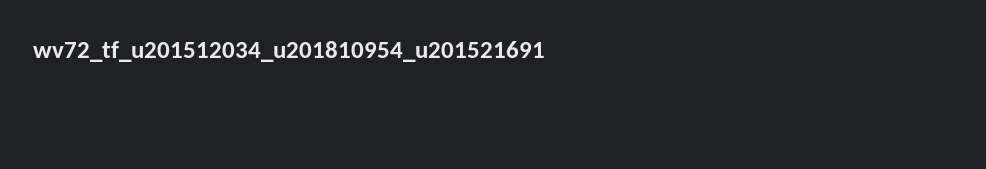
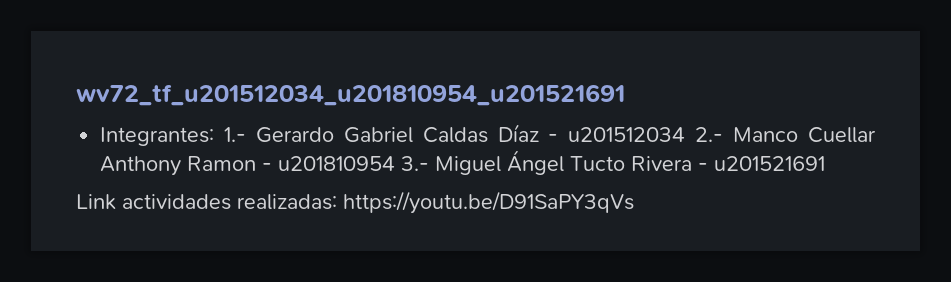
(545, 51) none -> [100,124,876,146] [100,150,826,176] [76,191,634,214] // Integrantes: 1.- Gerardo Gabriel Caldas Díaz - u201512034 2.- Manco Cuellar Anthony Ramon - u201810954 3.- Miguel Ángel Tucto Rivera - u201521691 // Link actividades realizadas: https://youtu.be/D91SaPY3qVs

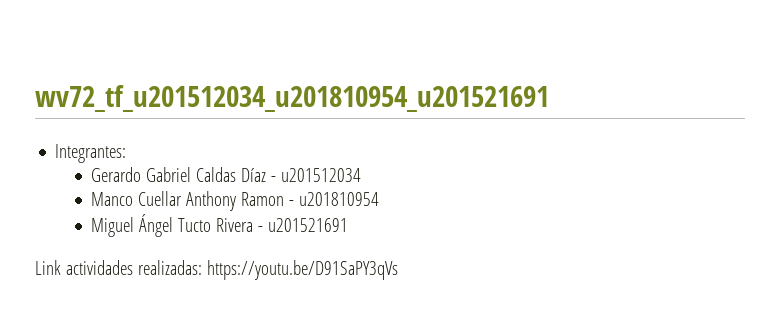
[224,127,247,142] 1.- -> (127, 153) //
[695,127,724,142] 2.- -> (362, 175) //
[401,156,430,171] 3.- -> (380, 199) //

